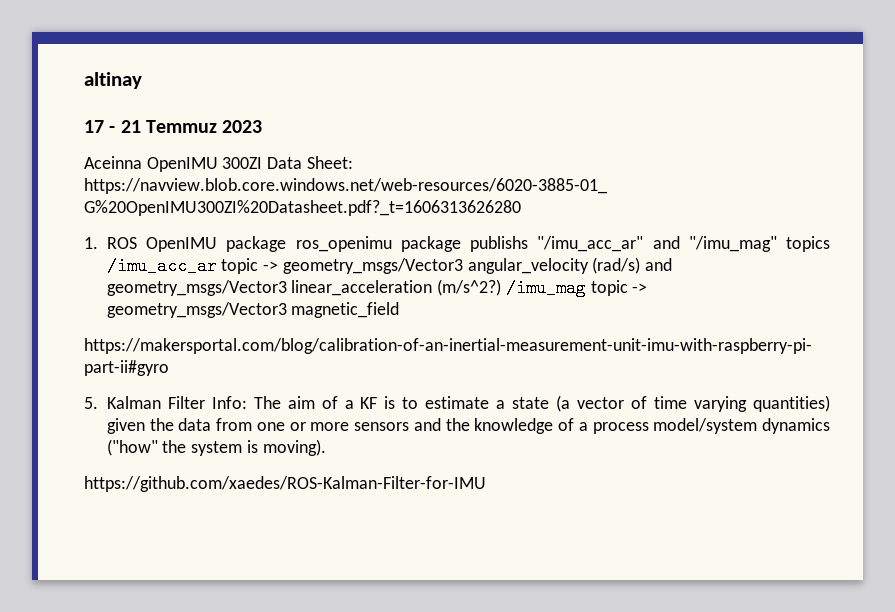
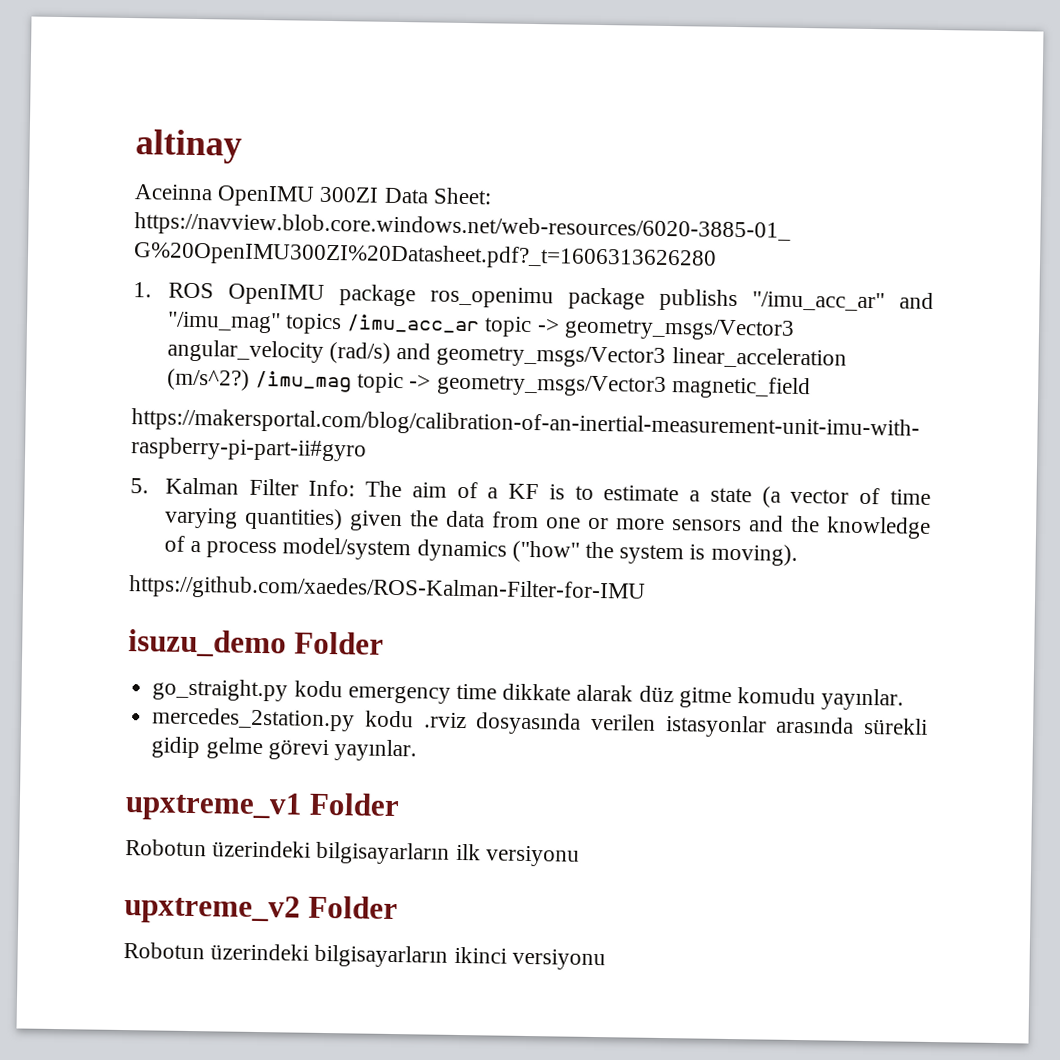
[84,120,263,133] // 17 - 21 Temmuz 2023 -> (242, 146) none
(486, 484) none -> [128,629,385,658] [152,678,905,711] [152,707,928,738] [151,736,417,762] [125,791,401,822] [125,839,580,867] [124,894,399,925] [123,942,606,971] // isuzu_demo Folder // go_straight.py kodu emergency time dikkate alarak düz gitme komudu yayınlar. // mercedes_2station.py kodu .rviz dosyasında verilen istasyonlar arasında sürekli gidip gelme görevi yayınlar. // upxtreme_v1 Folder // Robotun üzerindeki bilgisayarların ilk versiyonu // upxtreme_v2 Folder // Robotun üzerindeki bilgisayarların ikinci versiyonu

